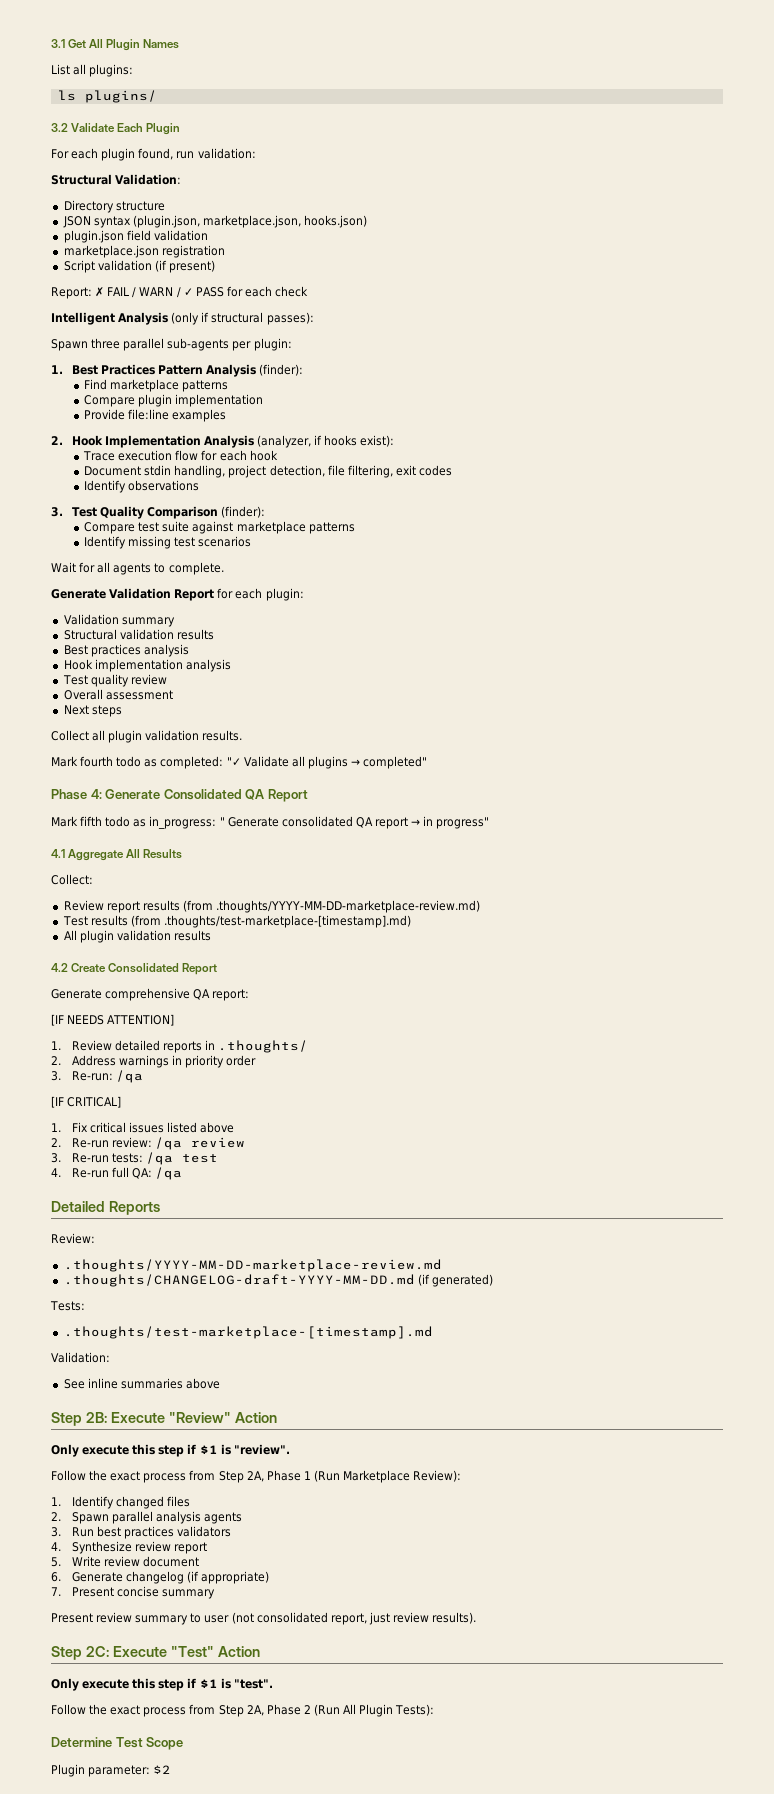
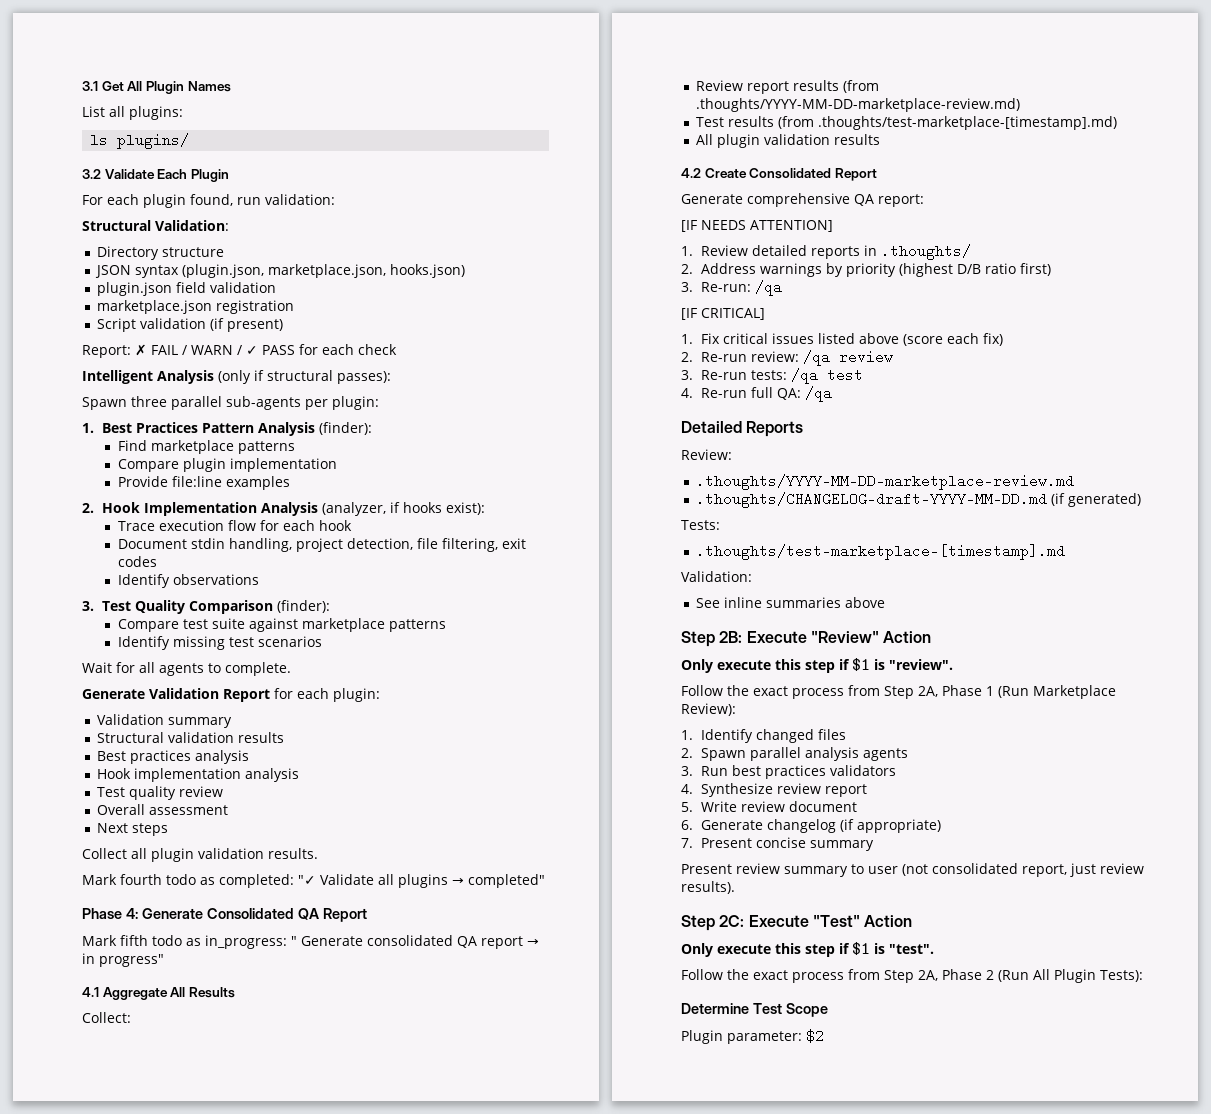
[171,1055,256,1068] in priority order -> [826,263,1052,277] by priority (highest D/B ratio first)
(234, 1127) none -> [903,333,1004,346] (score each fix)

